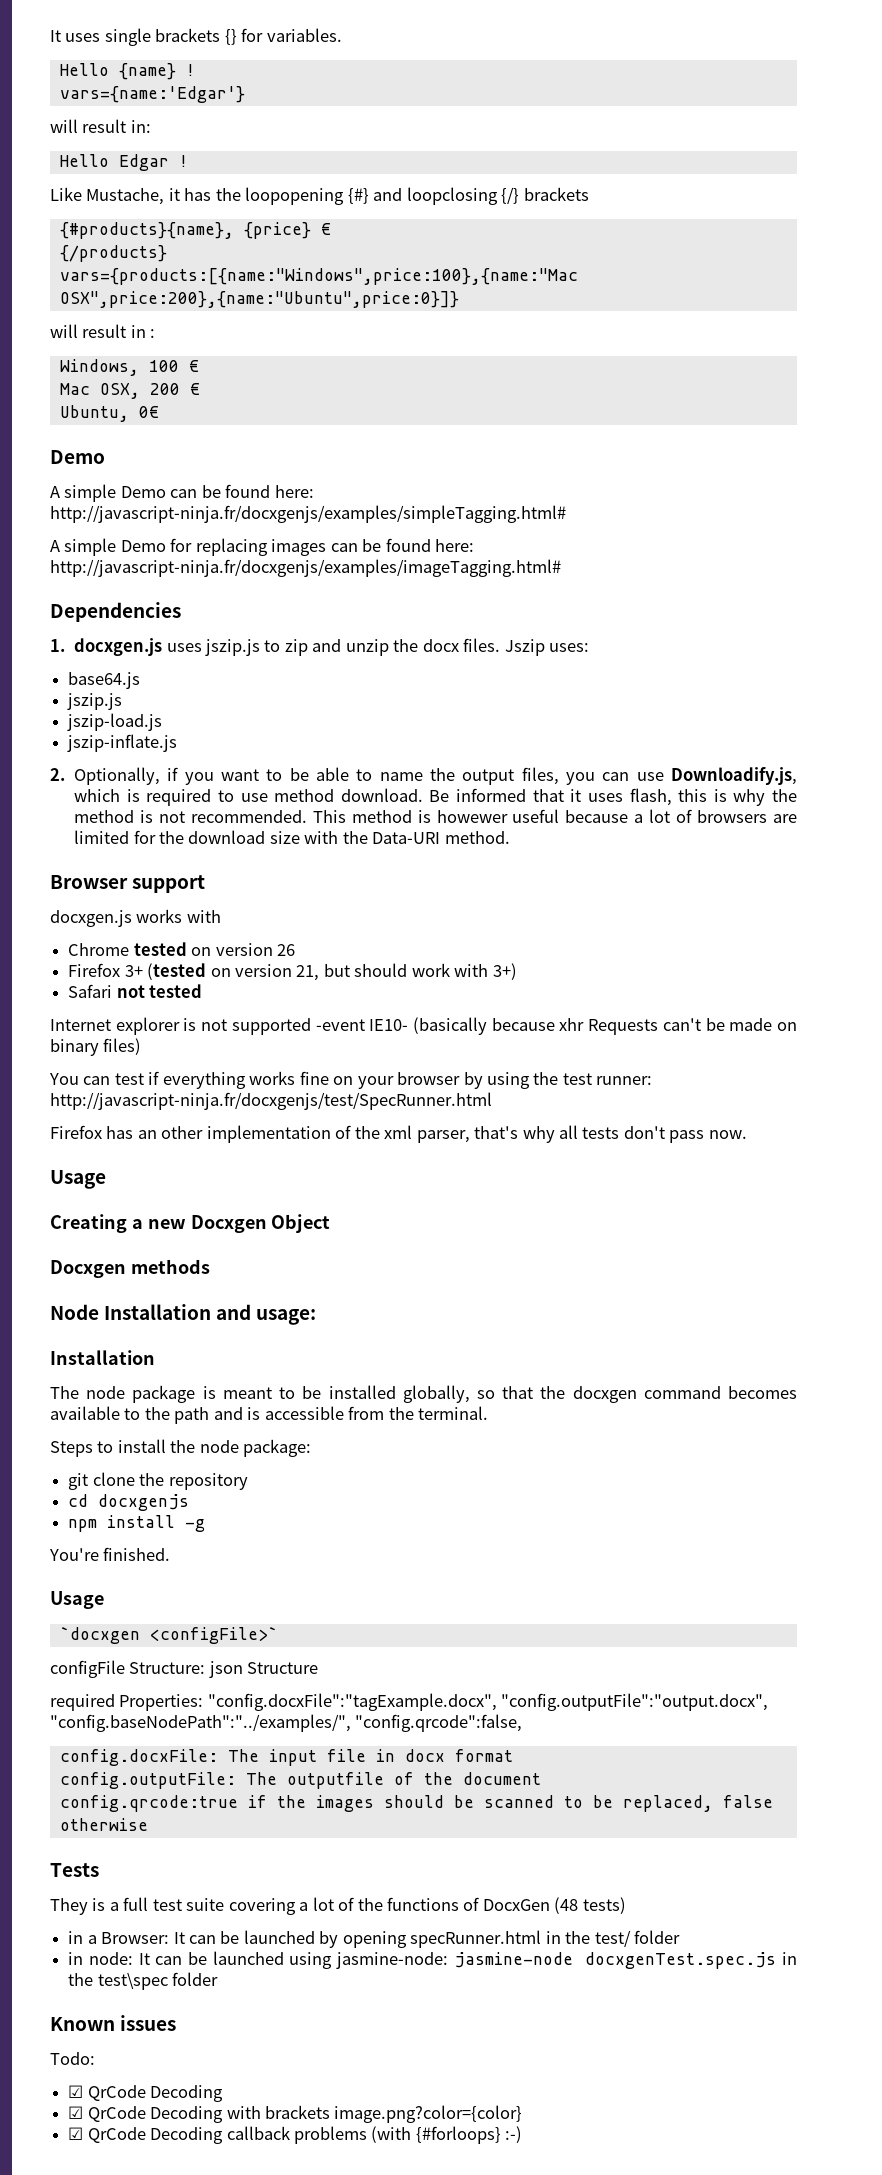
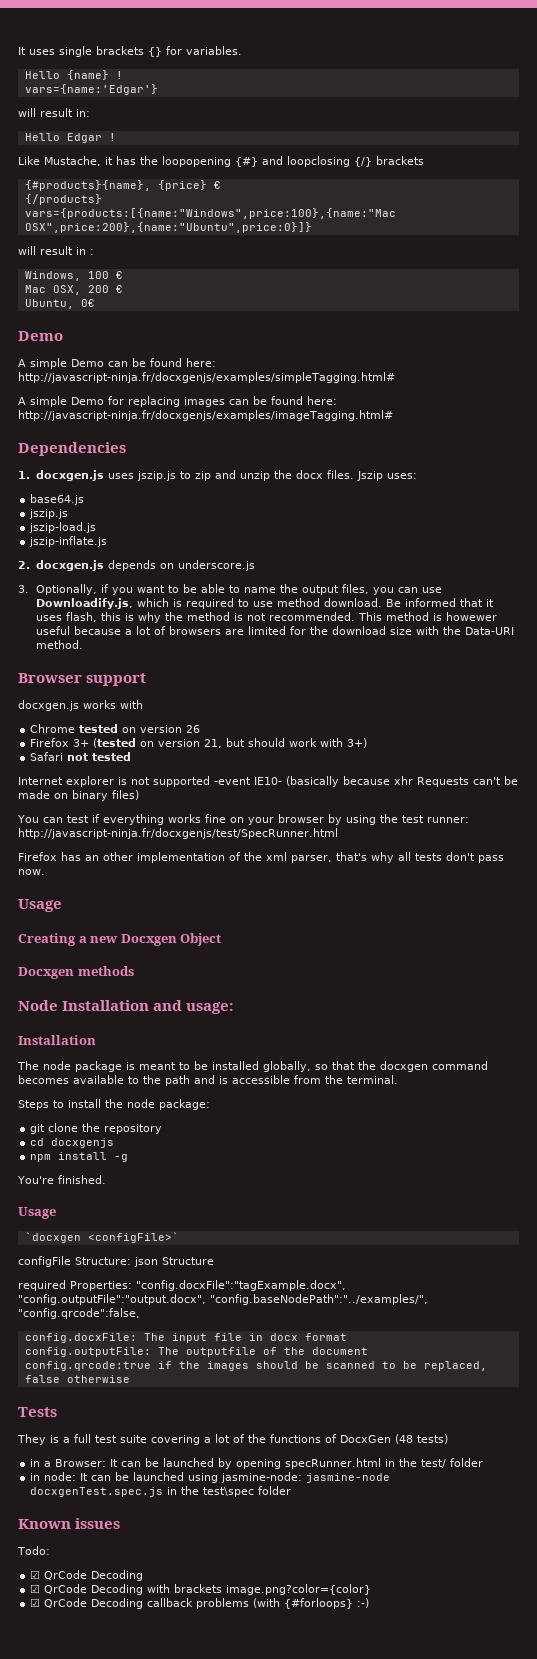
(65, 774) none -> [36,560,256,571] [18,585,29,593] docxgen.js depends on underscore.js // 3.

